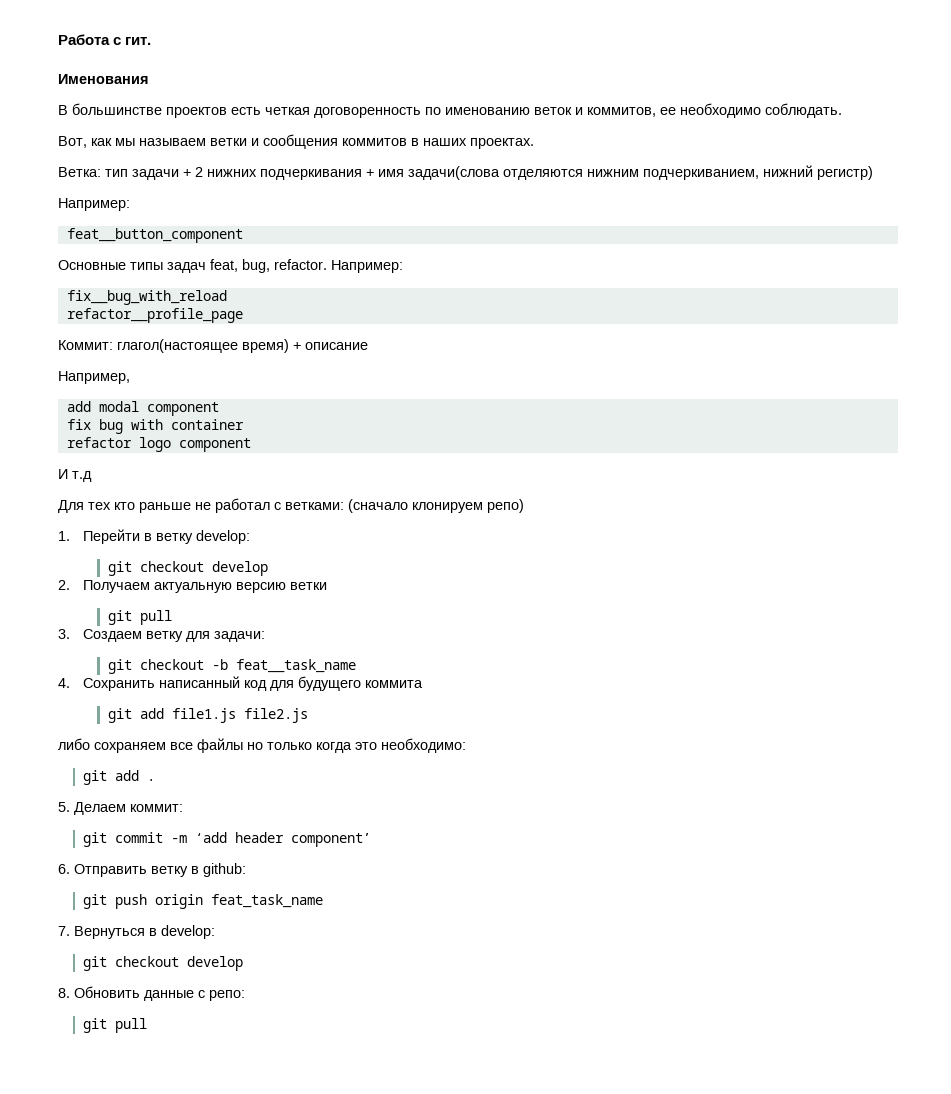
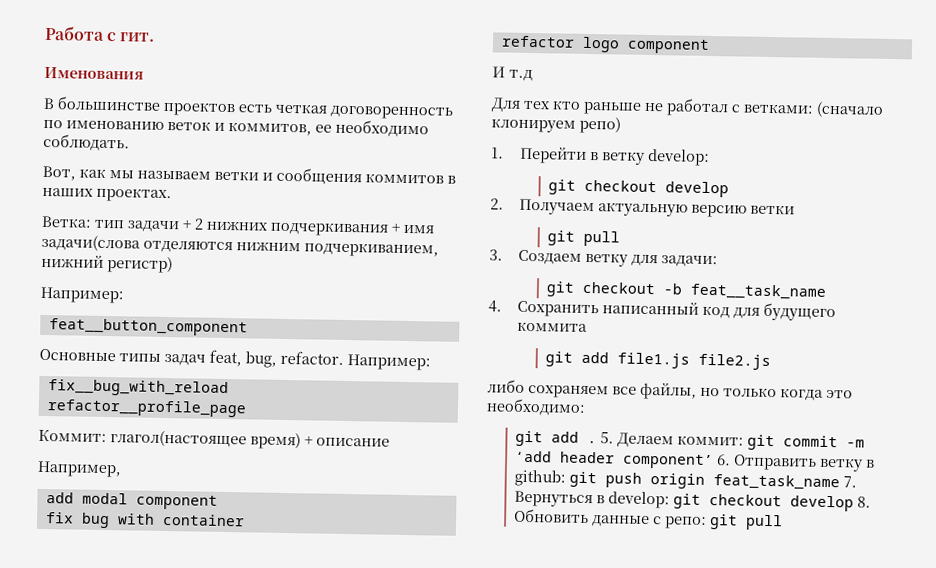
[197,738,243,753] файлы -> [640,382,697,400] файлы,
(155, 780) // -> (597, 442) none
(183, 808) // -> (744, 440) none
(371, 840) // -> (714, 461) none
(246, 870) // -> (566, 478) none
(323, 901) // -> (840, 482) none
[82,956,243,971] // git checkout develop // -> [672,493,854,512] git checkout develop
(245, 995) // -> (707, 522) none

